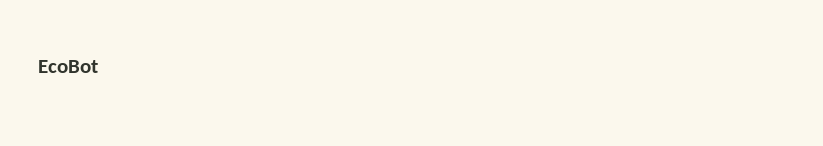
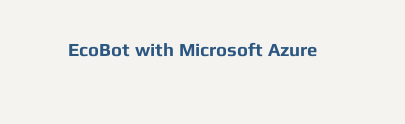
(98, 66) none -> [134,42,317,57] with Microsoft Azure

